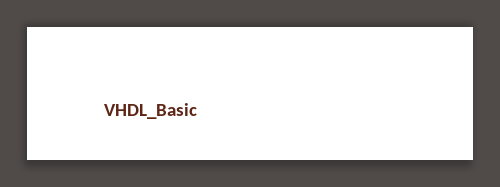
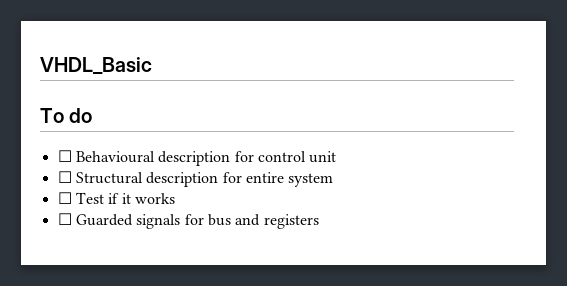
(197, 111) none -> [40,108,93,123] [57,150,337,166] [57,171,334,187] [57,192,175,204] [57,213,319,229] // To do // ☐ Behavioural description for control unit // ☐ Structural description for entire system // ☐ Test if it works // ☐ Guarded signals for bus and registers

